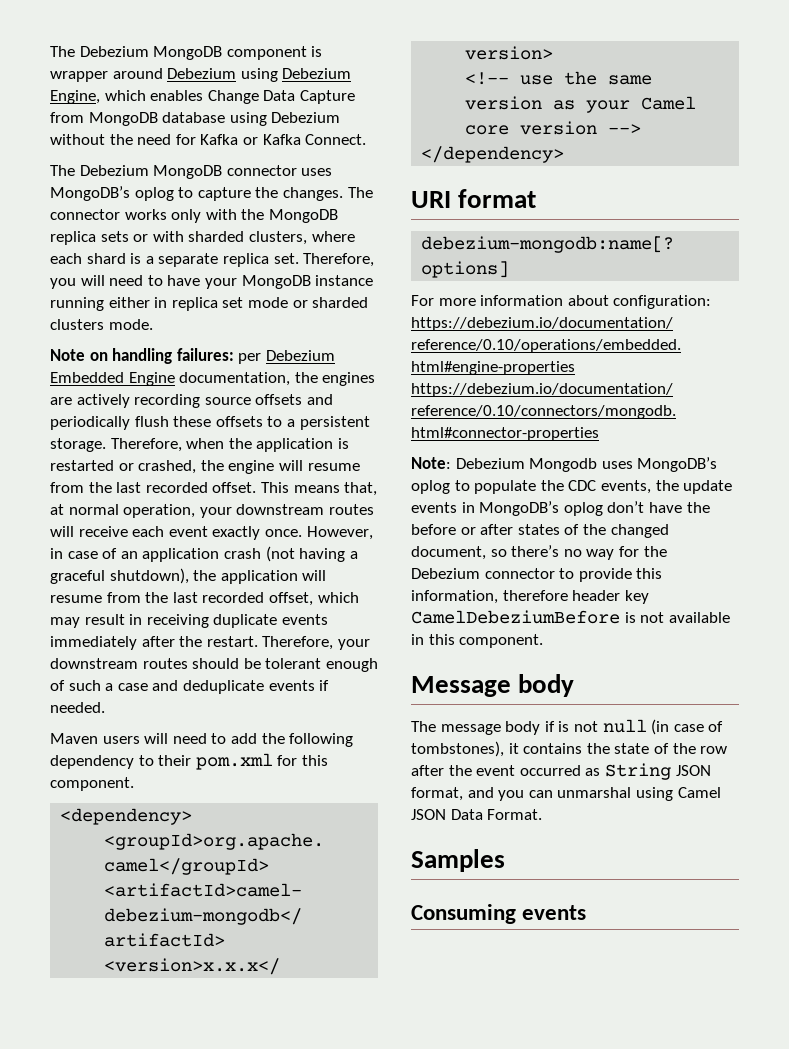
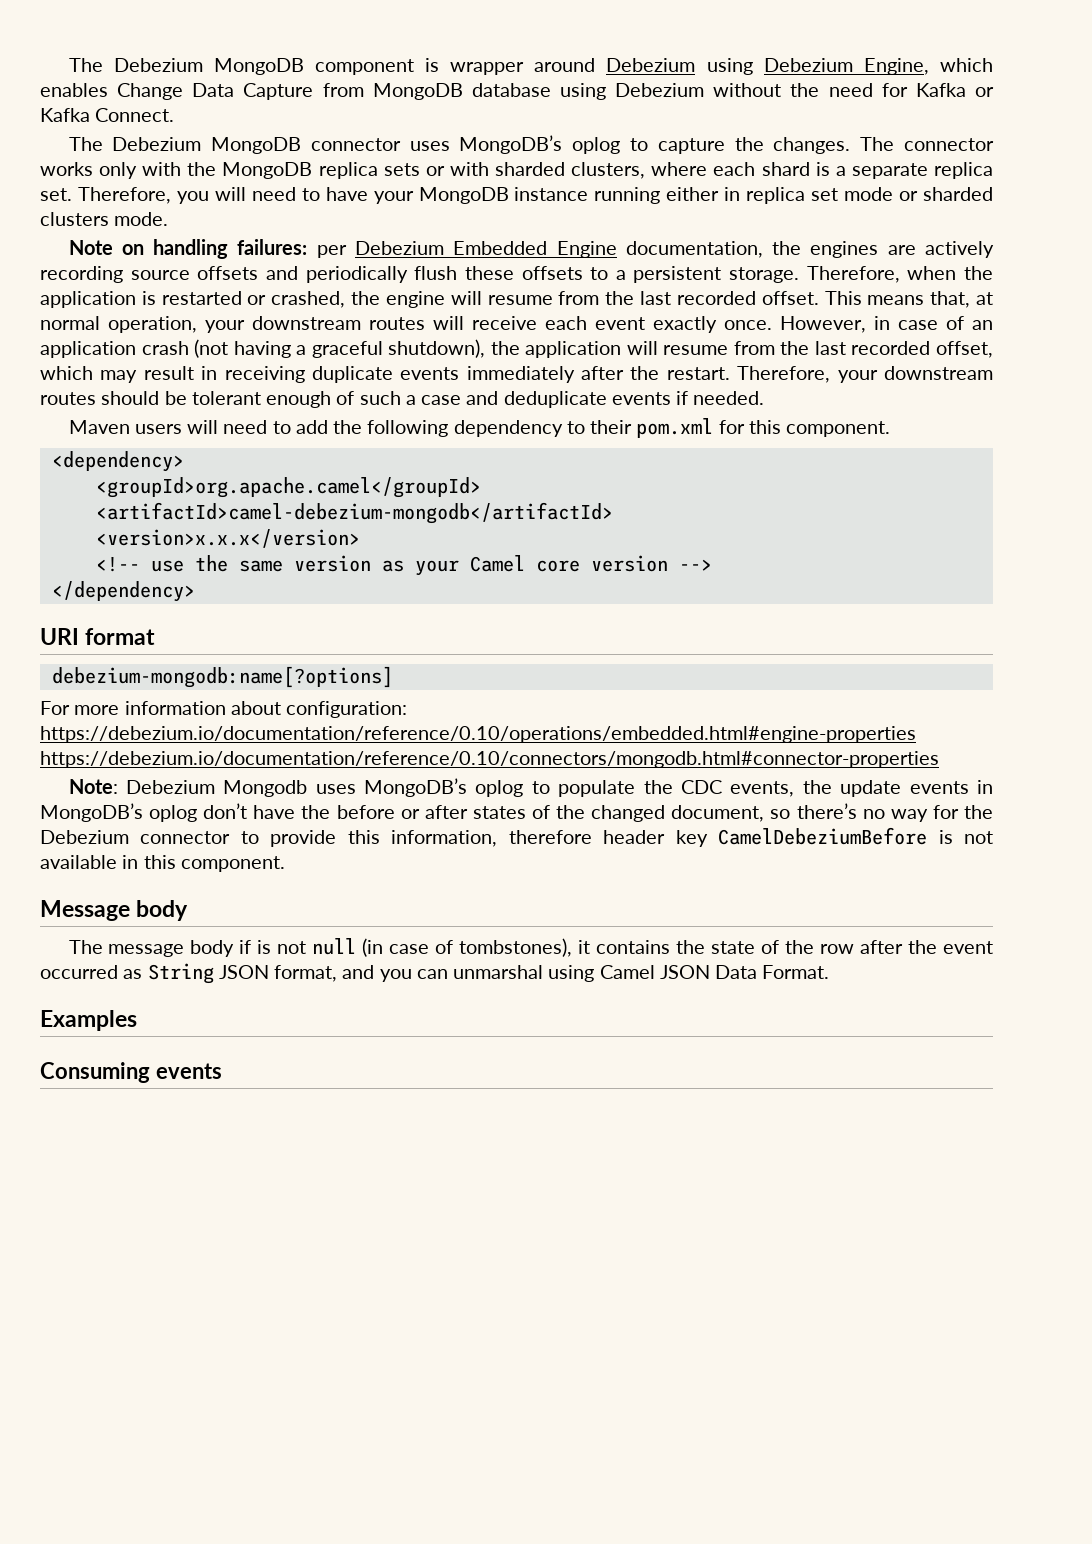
[411,849,505,872] Samples -> [40,1010,137,1031] Examples

